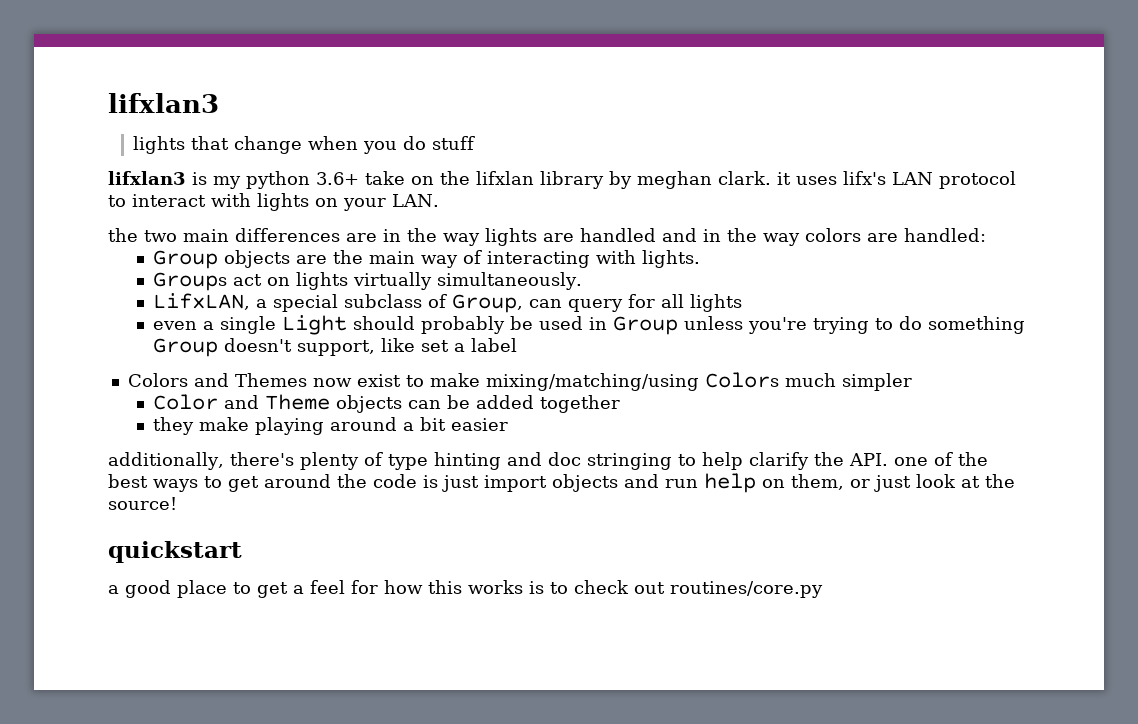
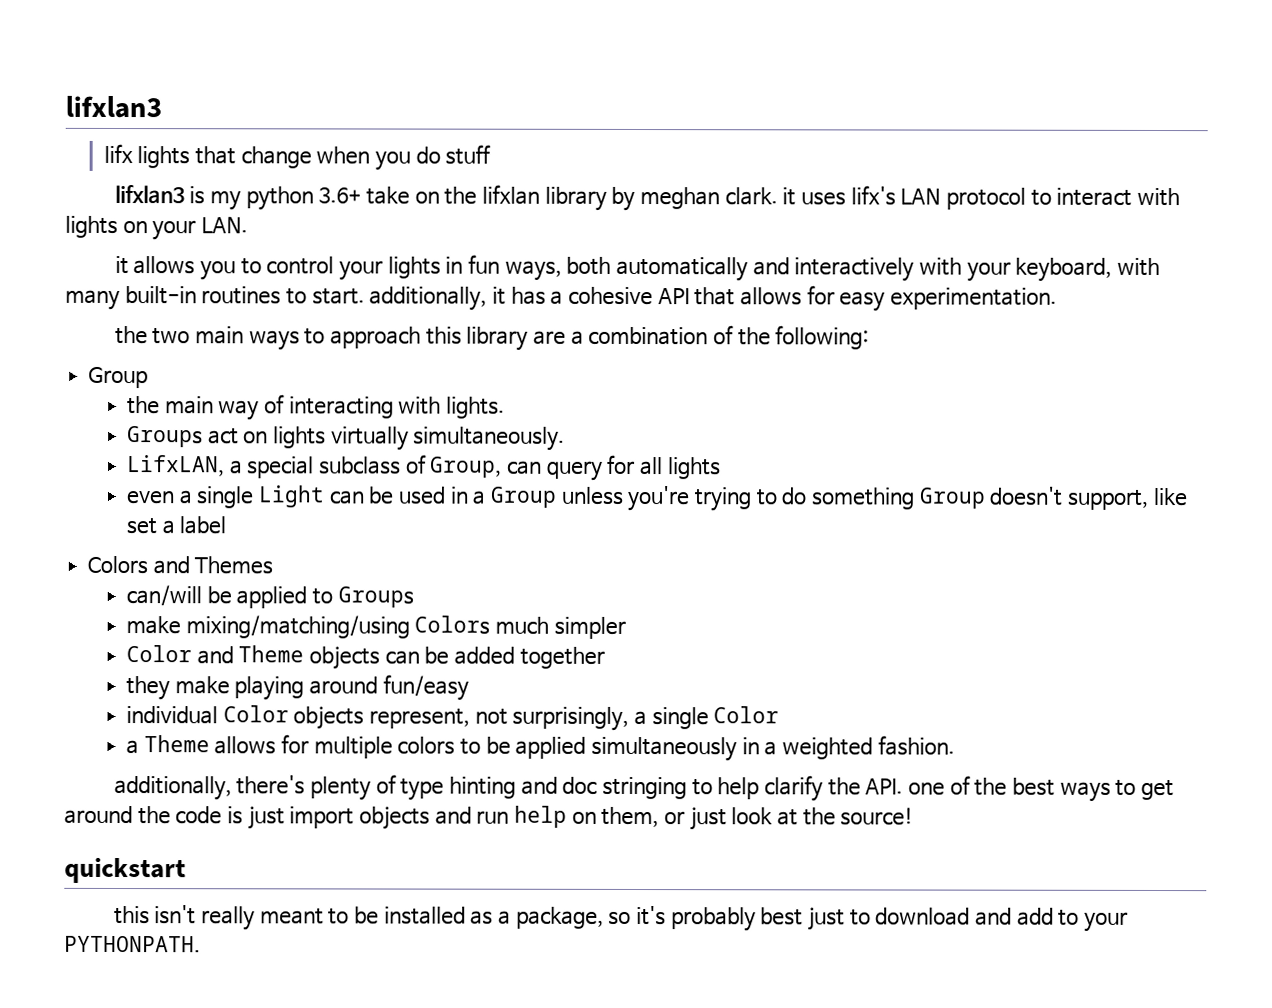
(219, 103) none -> [103,143,133,164] lifx
[108,228,986,246] [153,250,328,269] the two main differences are in the way lights are handled and in the way colors are handled: // Group objects are -> [114,254,1160,282] [65,285,1057,312] [114,325,870,351] [88,366,149,389] it allows you to control your lights in fun ways, both automatically and interactively with your keyboard, with many built-in routines to start. additionally, it has a cohesive API that allows for easy experimentation. // the two main ways to approach this library are a combination of the following: // Group //
[353,316,506,334] should probably -> [328,490,365,505] can
(608, 323) none -> [472,490,487,505] a
[312,374,424,387] now exist to -> [125,585,414,609] // can/will be applied to Groups //
[403,417,509,431] a bit easier -> [382,674,469,701] [125,705,780,731] [125,734,955,762] fun/easy // individual Color objects represent, not surprisingly, a single Color // a Theme allows for multiple colors to be applied simultaneously in a weighted fashion.
[108,580,823,598] a good place to get a feel for how this works is to check out routines/core.py -> [113,905,1128,932] [64,935,201,953] this isn't really meant to be installed as a package, so it's probably best just to download and add to your PYTHONPATH.

